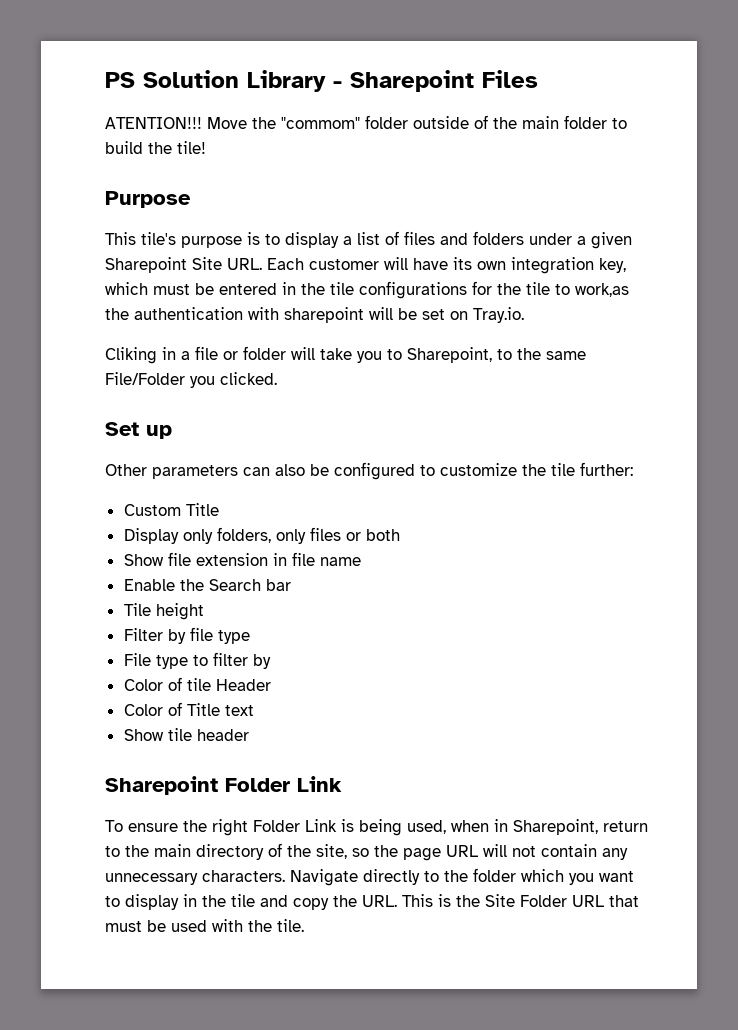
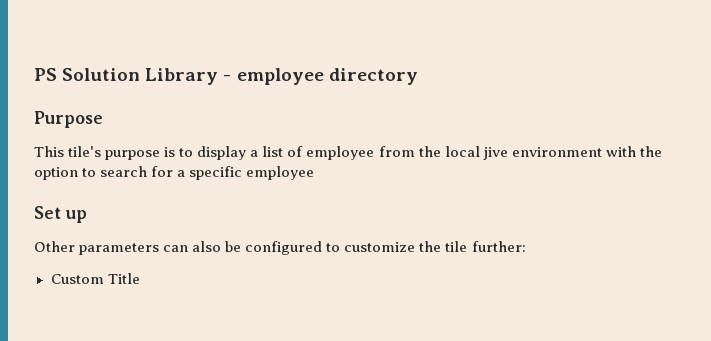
[350,70,538,92] [105,115,627,129] [105,141,206,154] Sharepoint Files // ATENTION!!! Move the "commom" folder outside of the main folder to build the tile! -> [236,68,418,85] employee directory
[404,231,632,249] [105,257,626,274] [105,281,629,299] [105,307,524,323] [105,346,586,364] [105,372,277,388] files and folders under a given Sharepoint Site URL. Each customer will have its own integration key, which must be entered in the tile configurations for the tile to work,as the authentication with sharepoint will be set on Tray.io. // Cliking in a file or folder will take you to Sharepoint, to the same File/Folder you clicked. -> [306,146,662,160] [34,166,315,180] employee from the local jive environment with the option to search for a specific employee
[123,527,400,544] [123,552,361,566] [123,579,291,591] [123,603,204,620] [123,627,250,644] [123,652,271,669] [123,677,271,691] [123,702,254,716] [123,728,249,741] [105,776,342,795] [105,819,648,836] [105,843,628,861] [105,868,634,886] [105,894,639,910] [105,919,304,932] // Display only folders, only files or both // Show file extension in file name // Enable the Search bar // Tile height // Filter by file type // File type to filter by // Color of tile Header // Color of Title text // Show tile header // Sharepoint Folder Link // To ensure the right Folder Link is being used, when in Sharepoint, return to the main directory of the site, so the page URL will not contain any unnecessary characters. Navigate directly to the folder which you want to display in the tile and copy the URL. This is the Site Folder URL that must be used with the tile. -> (140, 278) none

